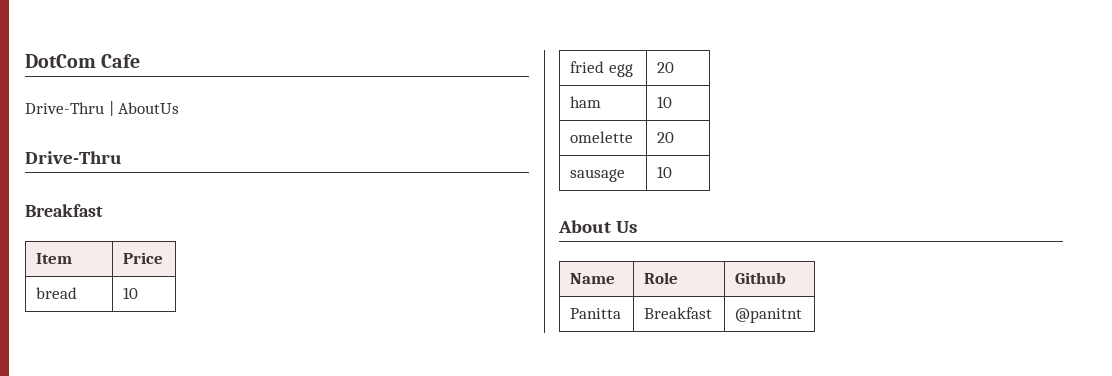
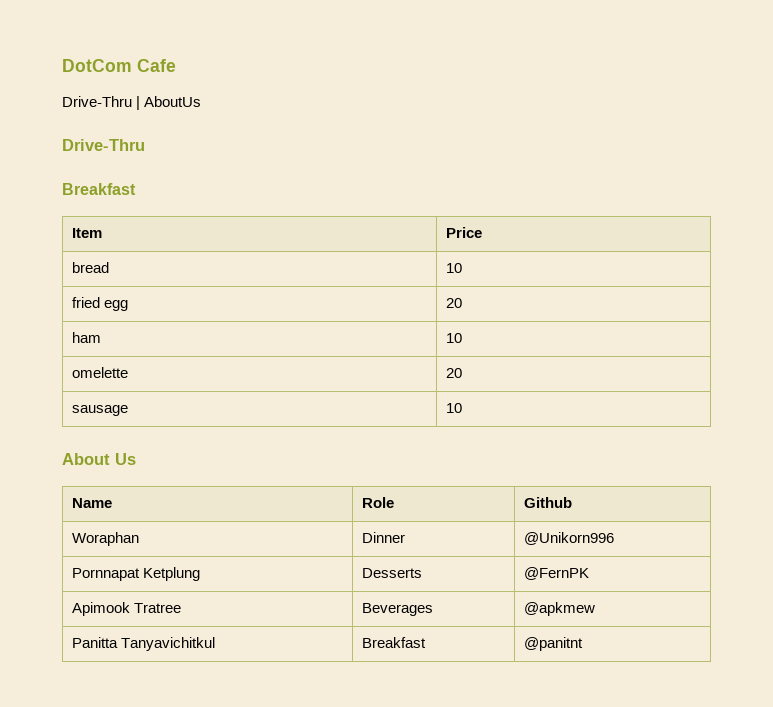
(787, 278) none -> [72,532,140,546] [362,532,406,543] [524,532,615,545] [72,567,201,581] [362,568,423,578] [524,567,590,580] [72,602,182,616] [362,603,434,616] [524,602,596,616] // Woraphan | Dinner | @Unikorn996 // Pornnapat Ketplung | Desserts | @FernPK // Apimook Tratree | Beverages | @apkmew
(622, 313) none -> [121,637,216,651] Tanyavichitkul

